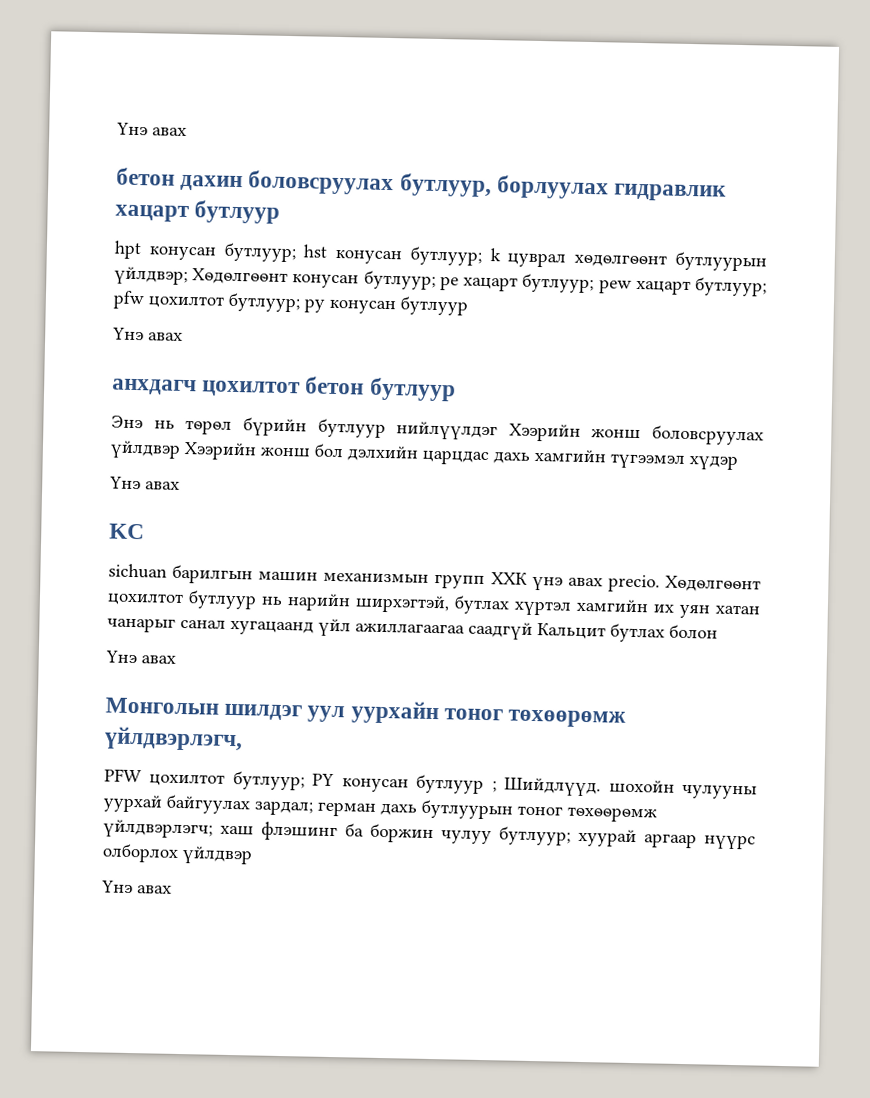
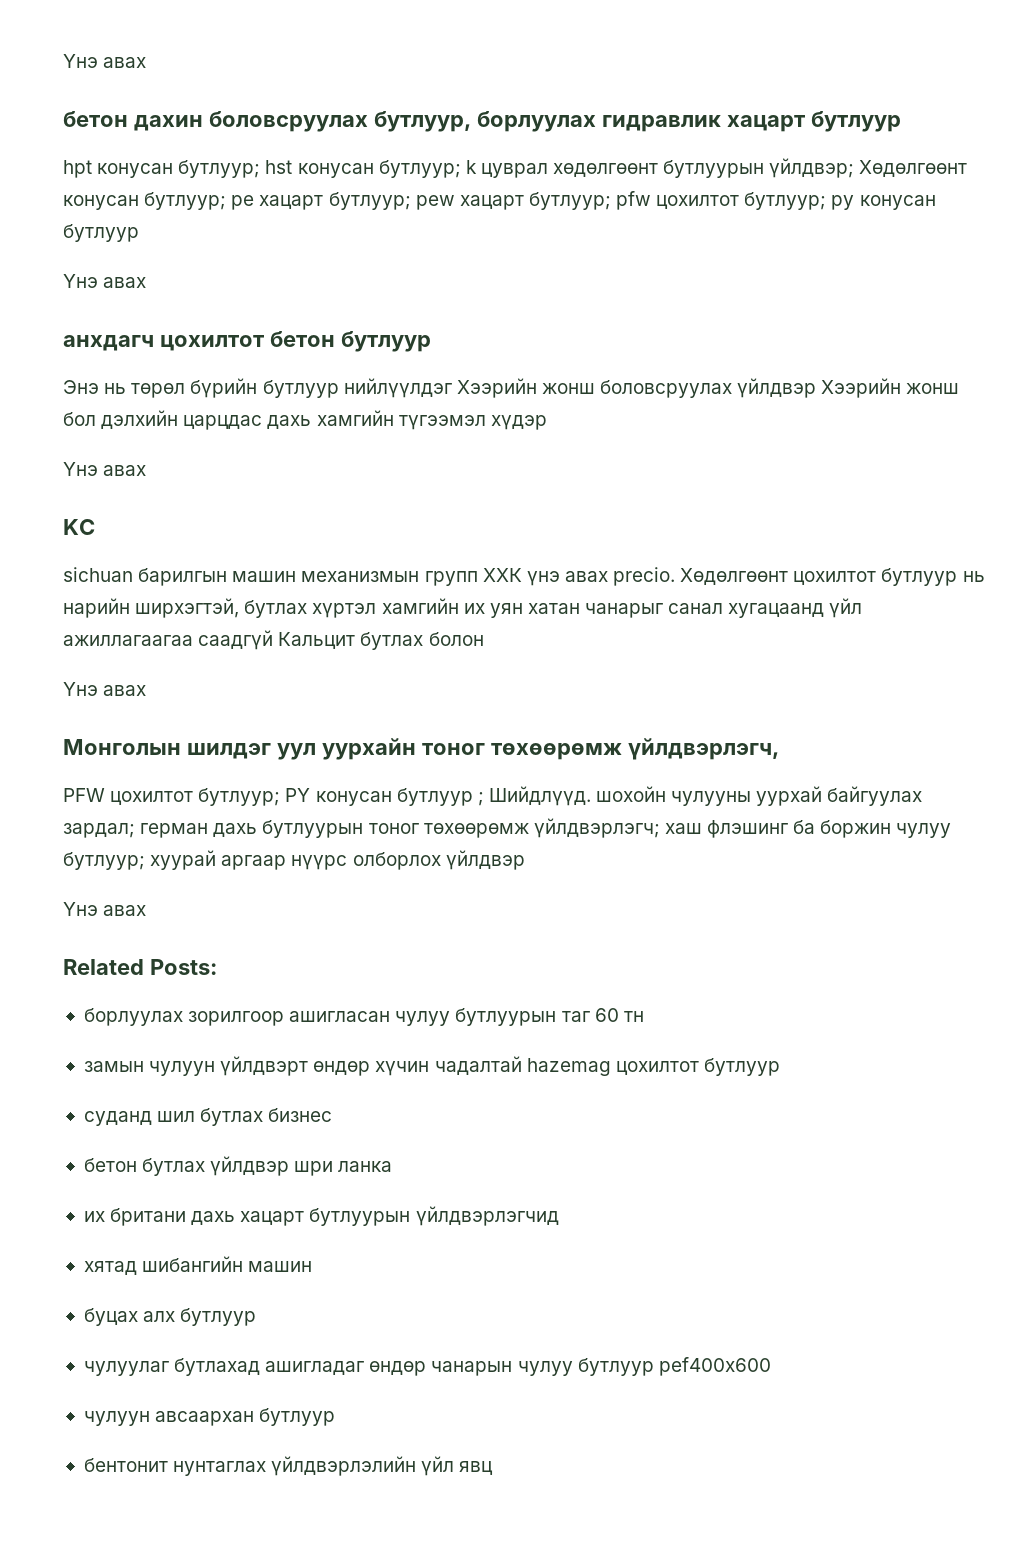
(172, 889) none -> [63,959,217,975] [83,1008,644,1026] [83,1056,780,1076] [83,1108,333,1126] [83,1156,393,1176] [83,1206,559,1226] [83,1256,313,1275] [83,1308,257,1326] [83,1357,771,1376] [83,1408,336,1426] [83,1456,494,1476] // Related Posts: // борлуулах зорилгоор ашигласан чулуу бутлуурын таг 60 тн // замын чулуун үйлдвэрт өндөр хүчин чадалтай hazemag цохилтот бутлуур // суданд шил бутлах бизнес // бетон бутлах үйлдвэр шри ланка // их британи дахь хацарт бутлуурын үйлдвэрлэгчид // хятад шибангийн машин // буцах алх бутлуур // чулуулаг бутлахад ашигладаг өндөр чанарын чулуу бутлуур pef400x600 // чулуун авсаархан бутлуур // бентонит нунтаглах үйлдвэрлэлийн үйл явц

